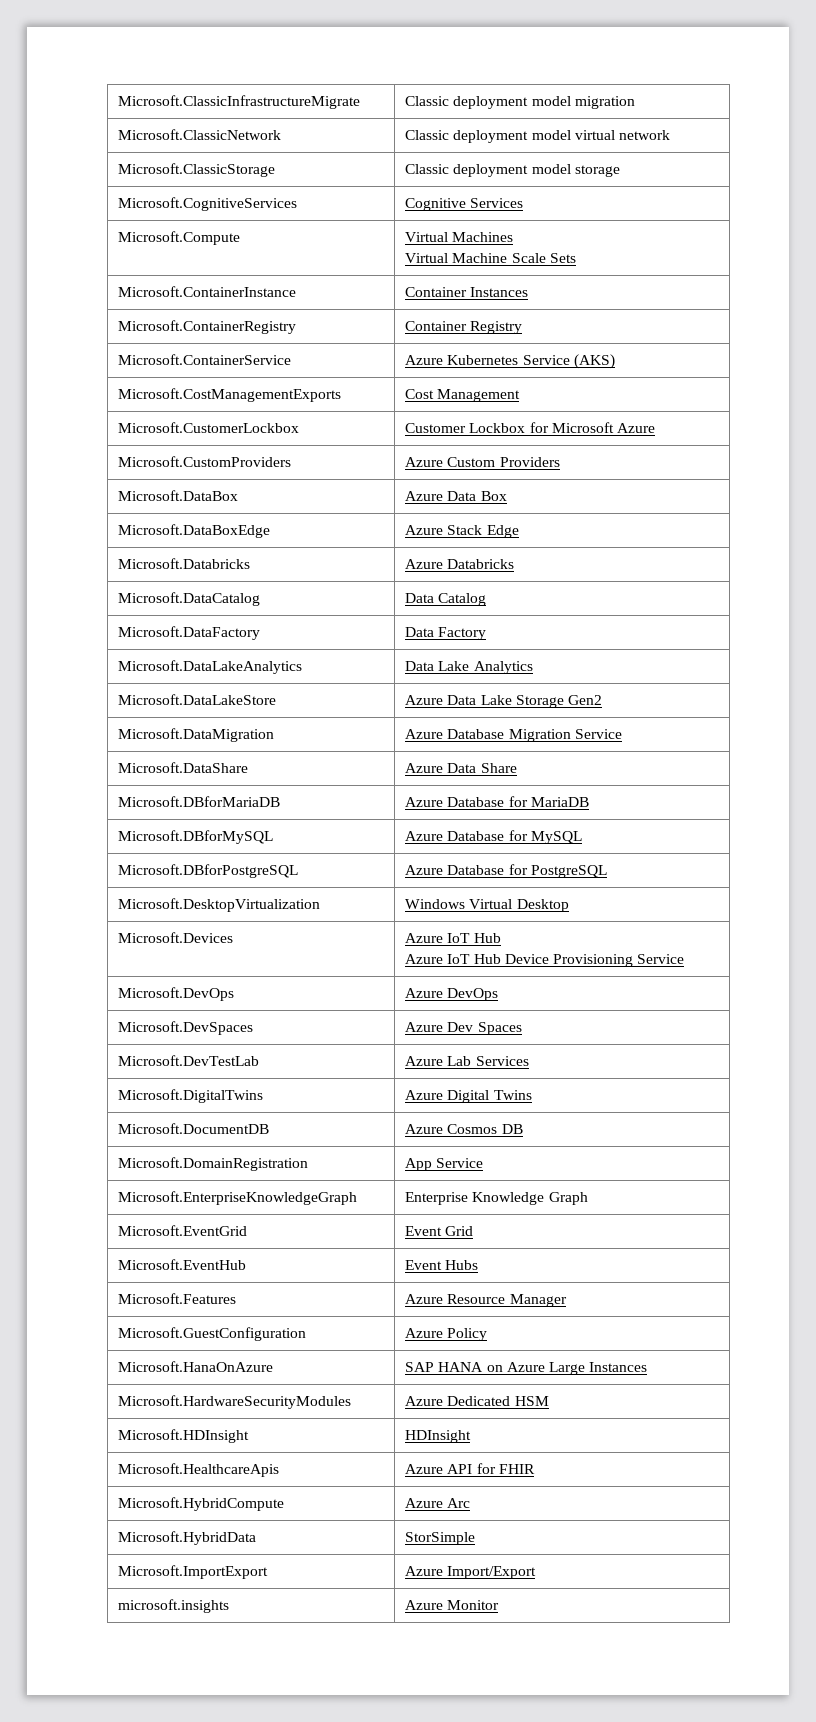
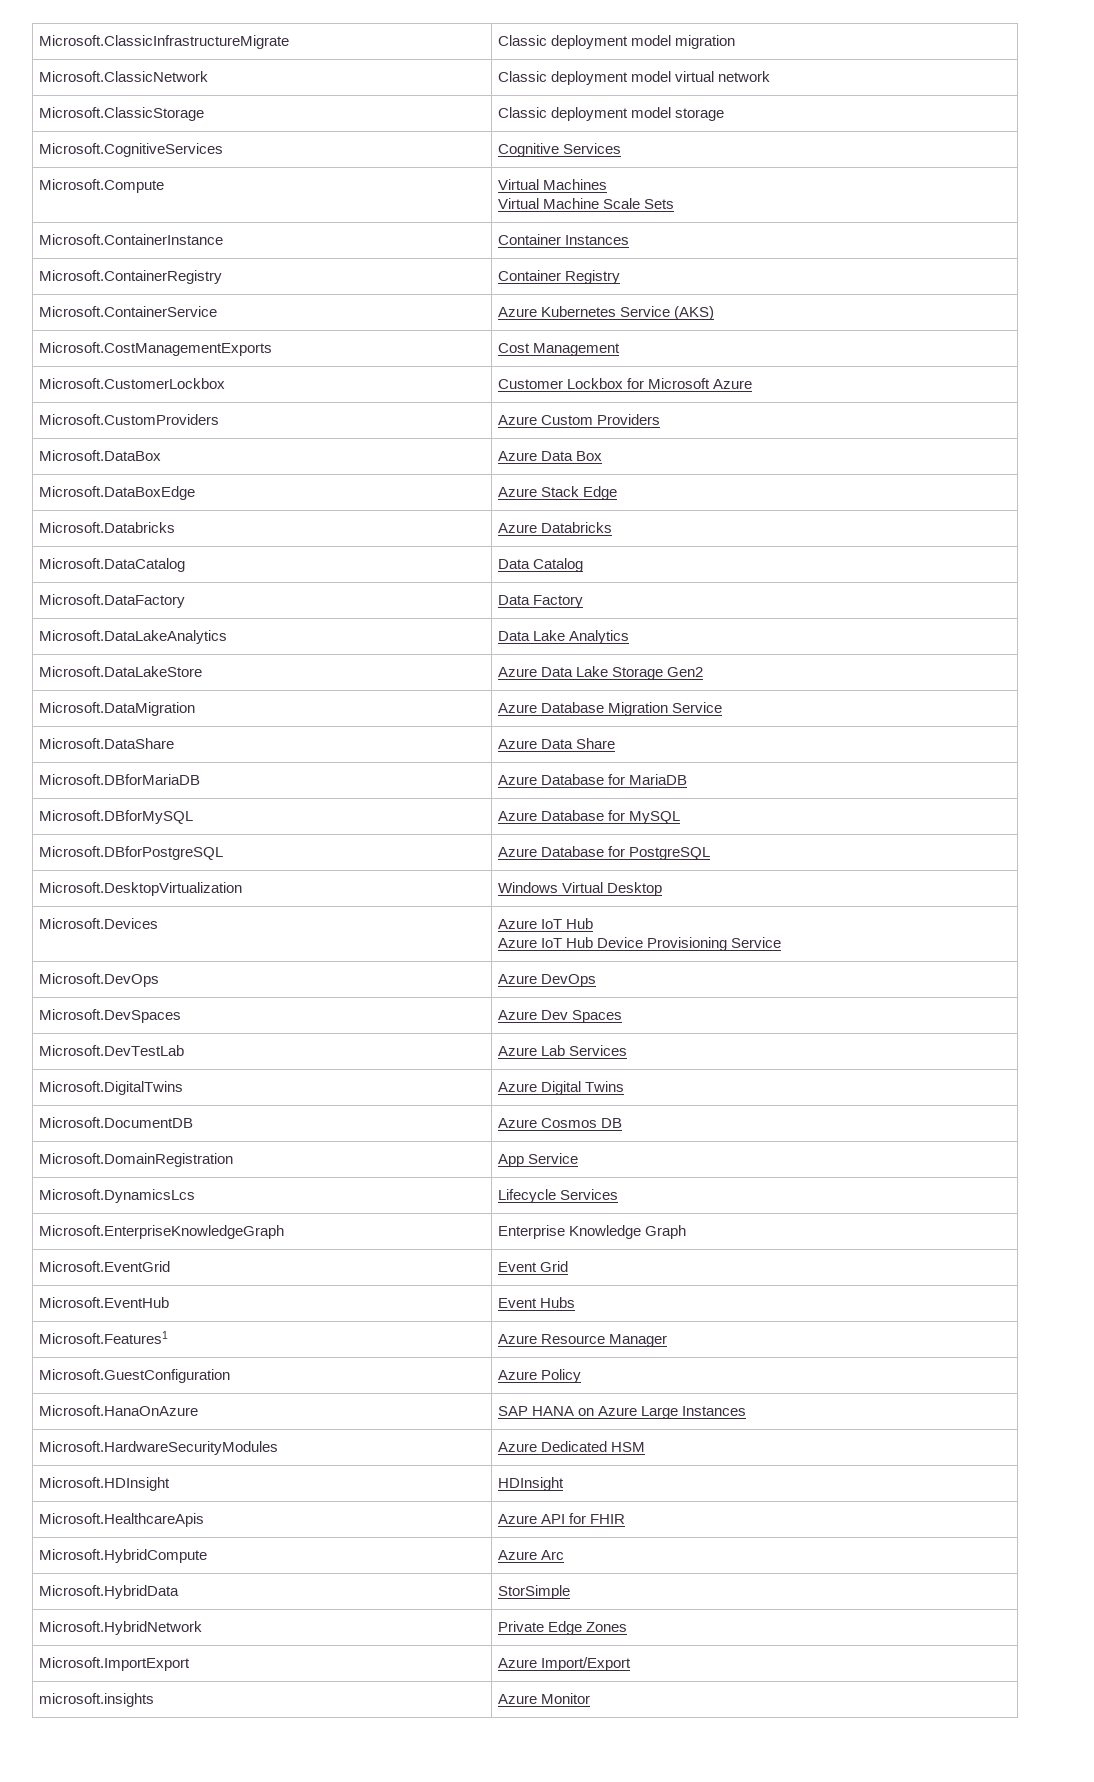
(484, 1163) none -> [39,1189,196,1203] [498,1189,619,1203] // Microsoft.DynamicsLcs | Lifecycle Services
[118,1293,237,1304] Microsoft.Features -> [39,1331,169,1344] Microsoft.Features1
(476, 1538) none -> [39,1621,203,1635] [498,1621,628,1635] // Microsoft.HybridNetwork | Private Edge Zones

